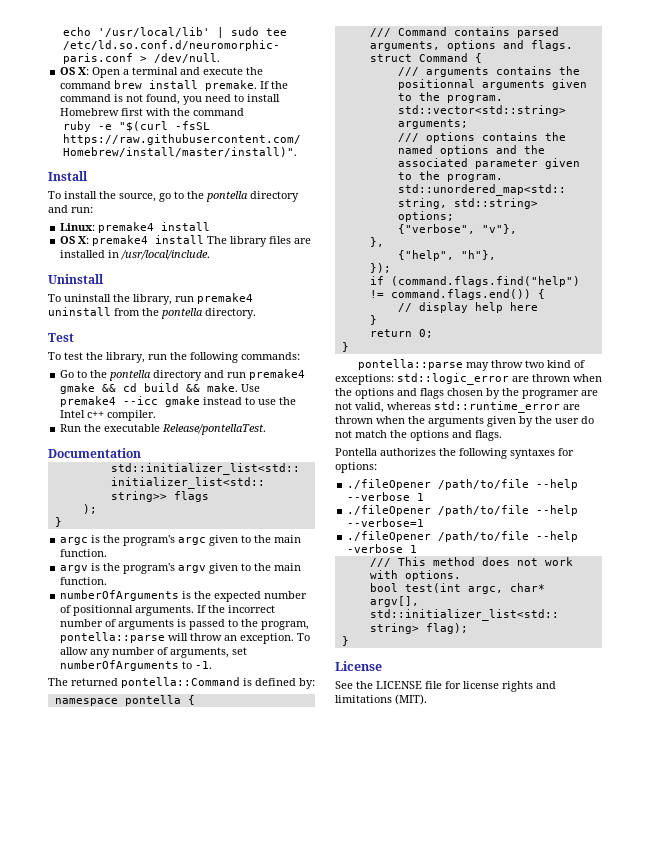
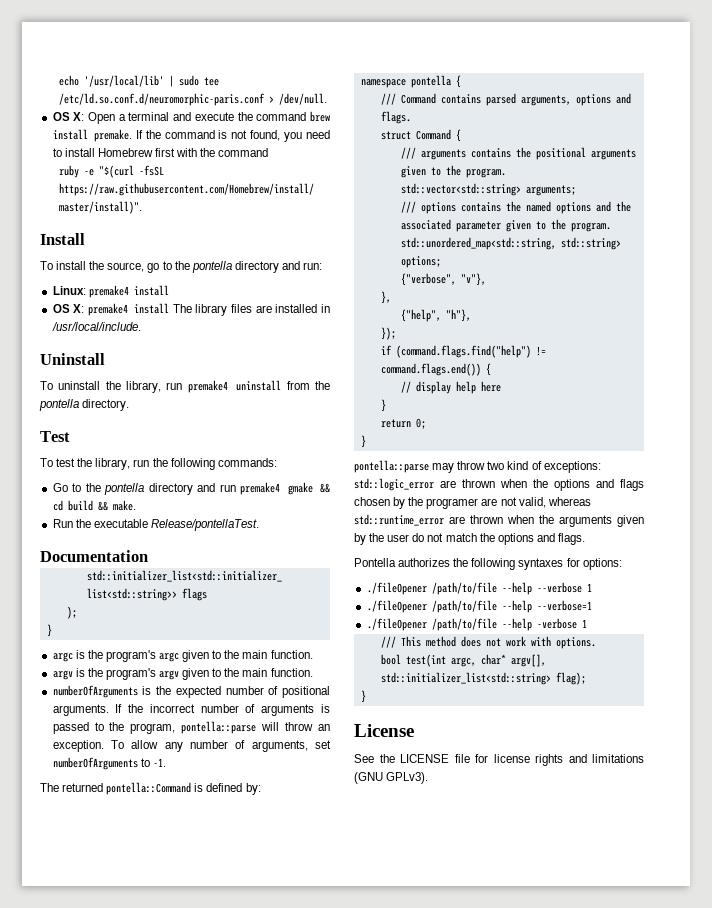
[241,384,261,392] [60,396,297,407] [60,410,157,421] Use premake4 --icc gmake instead to use the Intel c++ compiler. -> (136, 505) none
[73,605,134,616] positionnal -> [282,686,330,698] positional
[397,79,475,90] positionnal -> [535,147,586,160] positional
[395,694,427,705] (MIT). -> [354,772,429,784] (GNU GPLv3).

